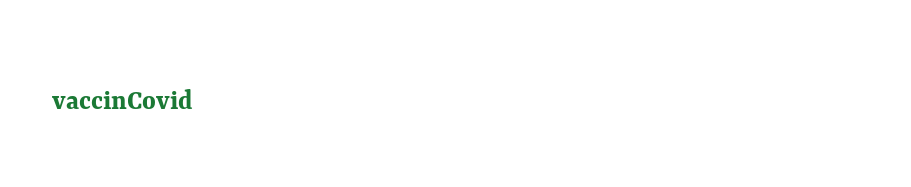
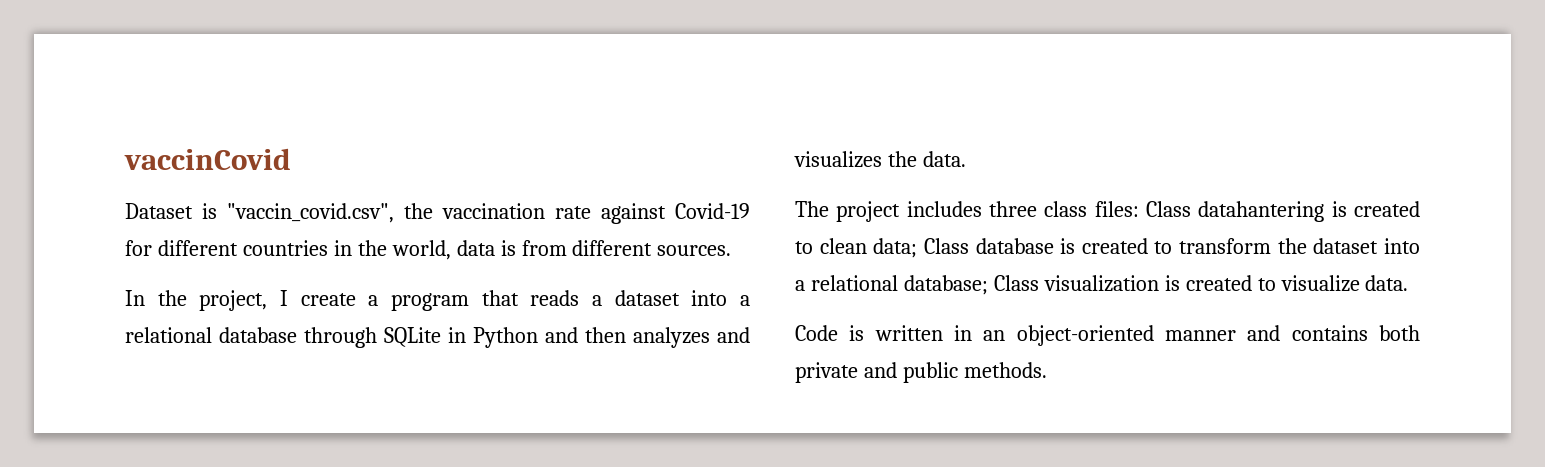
(193, 99) none -> [125,203,750,224] [125,240,732,260] [125,290,750,311] [125,327,750,348] [794,151,966,168] [795,201,1420,222] [795,238,1420,258] [795,275,1409,295] [795,325,1420,346] [795,362,1047,383] // Dataset is "vaccin_covid.csv", the vaccination rate against Covid-19 for different countries in the world, data is from different sources. // In the project, I create a program that reads a dataset into a relational database through SQLite in Python and then analyzes and visualizes the data. // The project includes three class files: Class datahantering is created to clean data; Class database is created to transform the dataset into a relational database; Class visualization is created to visualize data. // Code is written in an object-oriented manner and contains both private and public methods.

